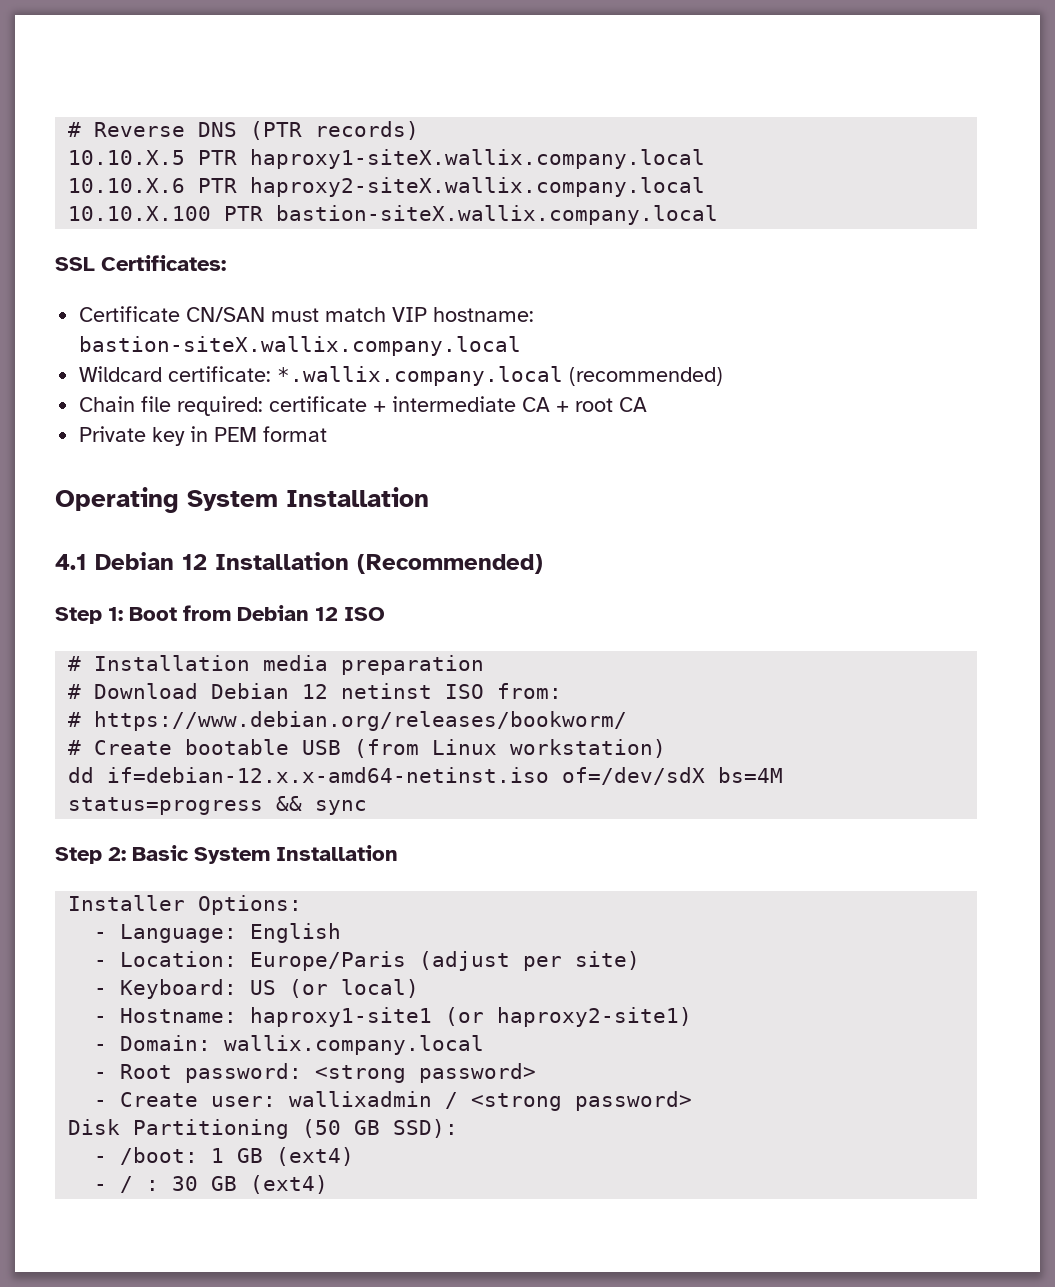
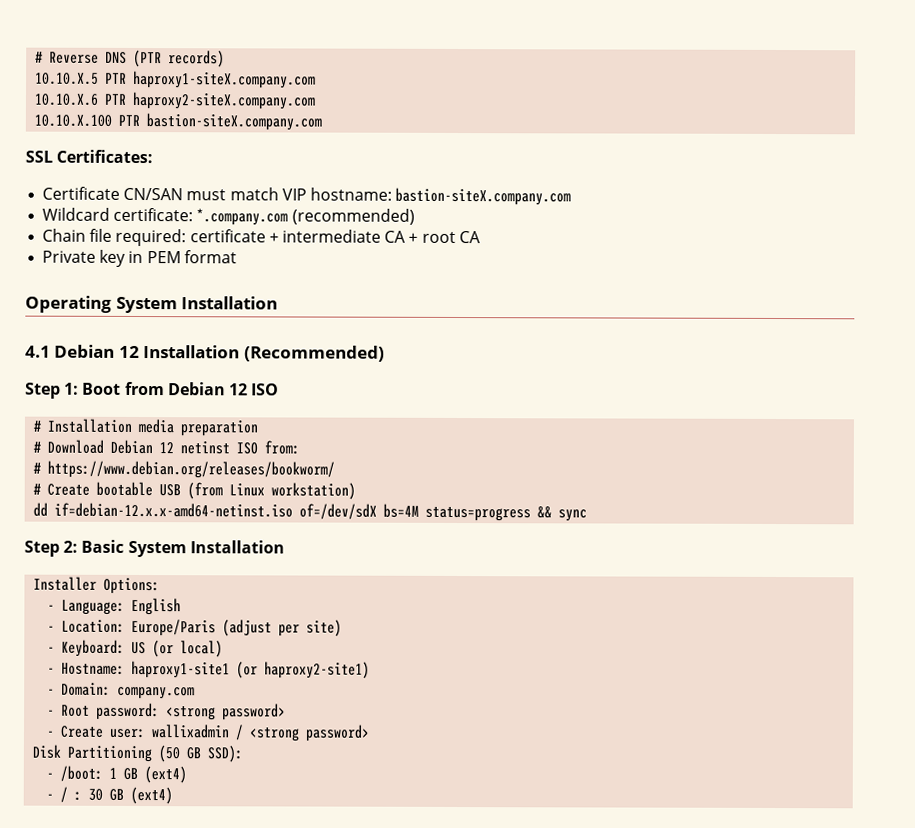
[250,149,706,169] haproxy1-siteX.wallix.company.local -> [133,70,317,89] haproxy1-siteX.company.com
[250,177,706,197] haproxy2-siteX.wallix.company.local -> [132,91,317,110] haproxy2-siteX.company.com
[276,205,719,225] bastion-siteX.wallix.company.local -> [146,113,323,131] bastion-siteX.company.com
[79,336,522,356] bastion-siteX.wallix.company.local -> [395,187,572,206] bastion-siteX.company.com
[277,366,564,386] *.wallix.company.local -> [196,208,289,226] *.company.com
[224,1035,485,1055] wallix.company.local -> [117,686,196,700] company.com

